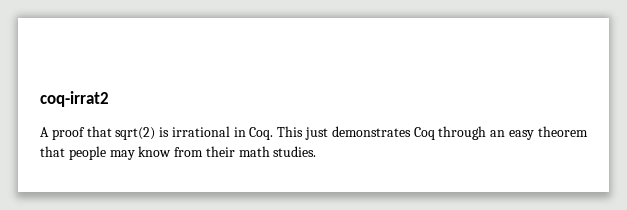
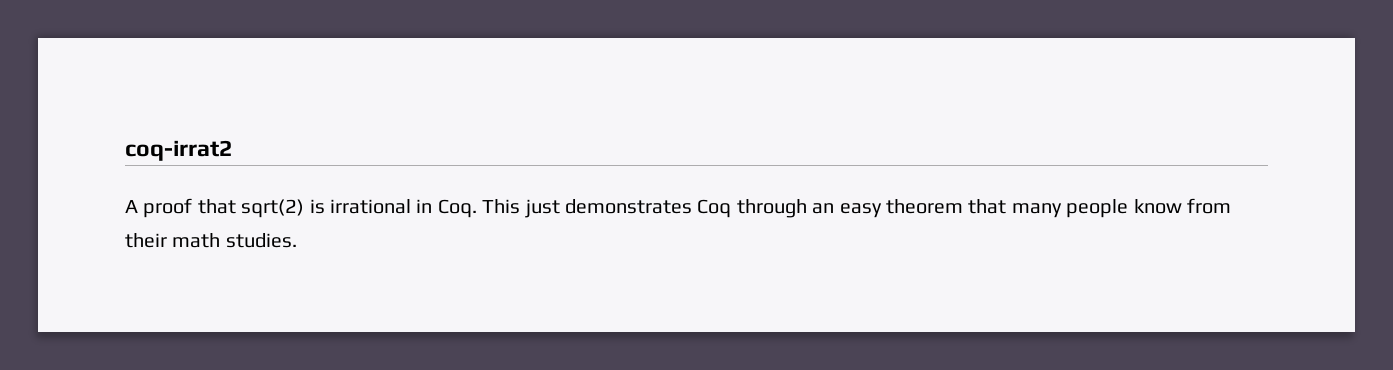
[68,146,135,160] people may -> [1011,199,1129,218] many people

